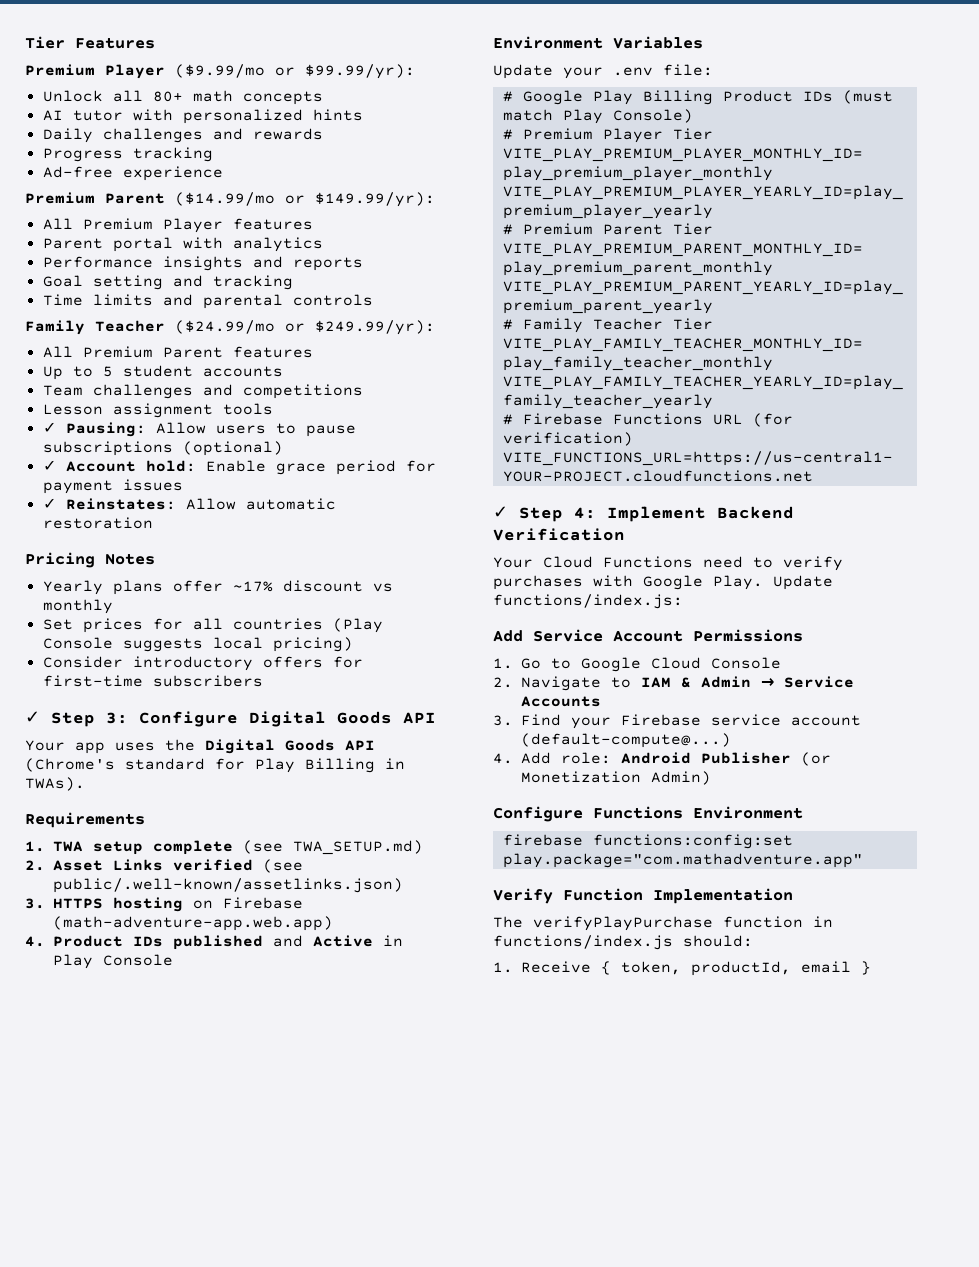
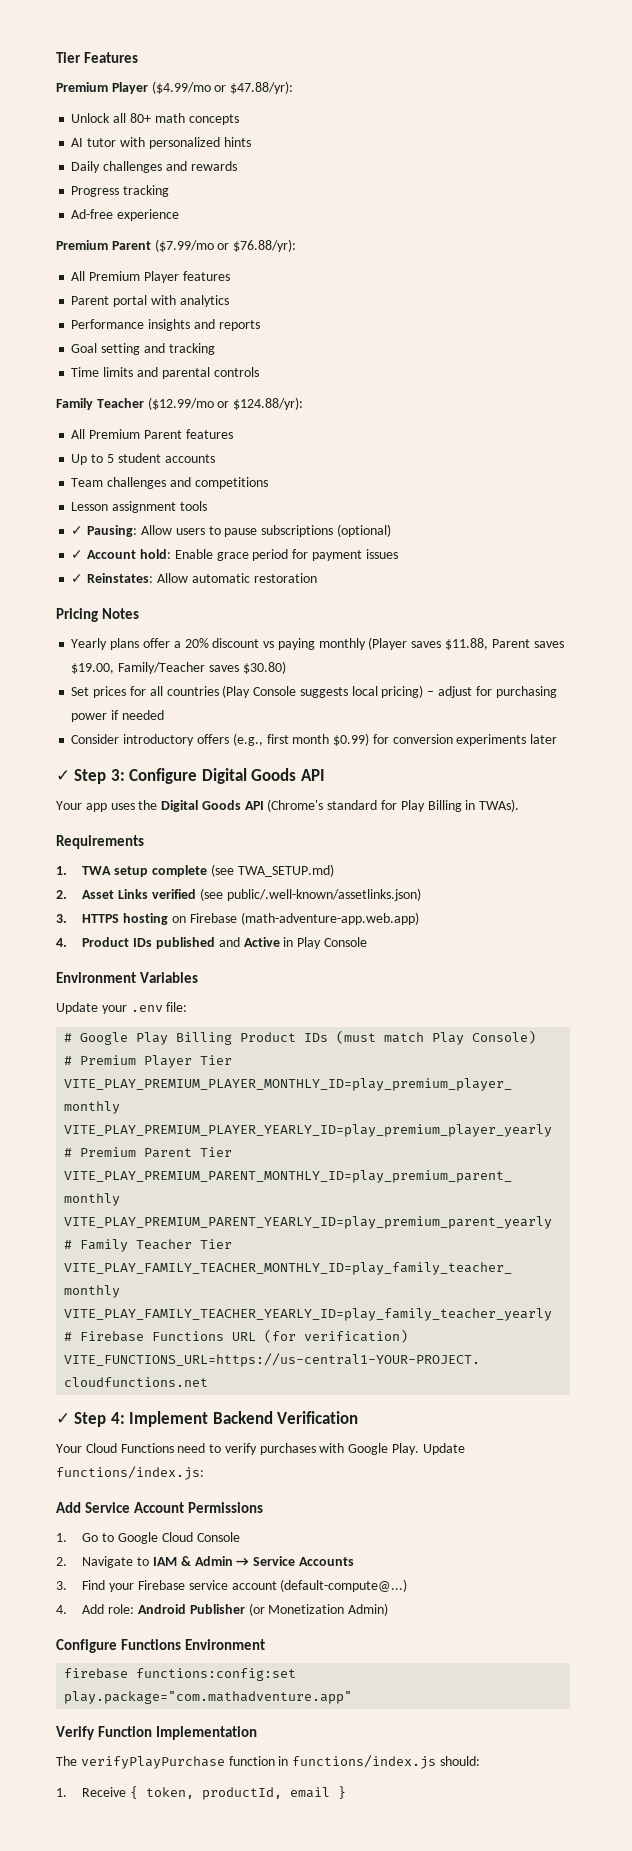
[175,64,415,79] ($9.99/mo or $99.99/yr): -> [151,81,294,94] ($4.99/mo or $47.88/yr):
[175,192,435,207] ($14.99/mo or $149.99/yr): -> [154,239,297,252] ($7.99/mo or $76.88/yr):
[175,320,435,335] ($24.99/mo or $249.99/yr): -> [147,397,304,410] ($12.99/mo or $124.88/yr):
[232,581,273,592] ~17% -> [173,638,209,648] a 20%
(393, 587) none -> [277,638,315,650] paying
(113, 606) none -> [368,637,564,650] [71,661,286,674] (Player saves $11.88, Parent saves $19.00, Family/Teacher saves $30.80)
[42,656,363,671] [42,675,263,687] // Consider introductory offers for first-time subscribers -> [427,686,557,698] [71,710,164,722] [71,733,558,746] – adjust for purchasing power if needed // Consider introductory offers (e.g., first month $0.99) for conversion experiments later

